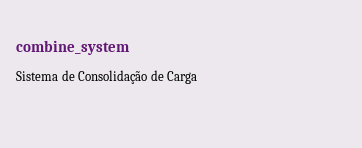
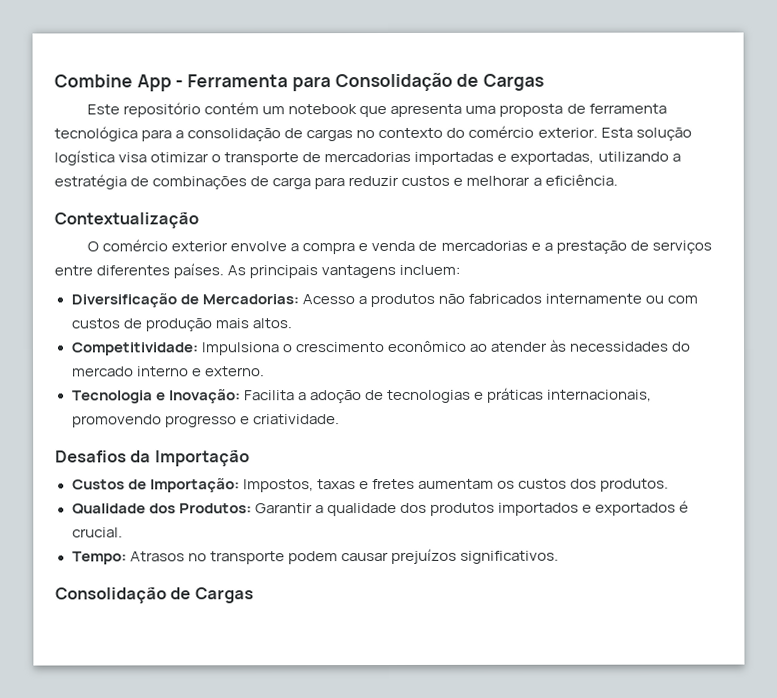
[16,40,130,55] [16,70,198,84] combine_system // Sistema de Consolidação de Carga -> [54,72,545,92] [87,102,667,118] [54,125,692,142] [54,150,681,166] [54,174,618,190] [54,212,199,229] [87,239,712,255] [54,263,461,279] [70,293,698,308] [70,318,292,332] [70,339,691,356] [71,366,265,377] [71,387,652,404] [71,414,340,428] [55,450,250,467] [71,478,670,493] [71,500,690,517] [71,527,123,538] [71,548,559,565] [55,587,254,604] Combine App - Ferramenta para Consolidação de Cargas // Este repositório contém um notebook que apresenta uma proposta de ferramenta tecnológica para a consolidação de cargas no contexto do comércio exterior. Esta solução logística visa otimizar o transporte de mercadorias importadas e exportadas, utilizando a estratégia de combinações de carga para reduzir custos e melhorar a eficiência. // Contextualização // O comércio exterior envolve a compra e venda de mercadorias e a prestação de serviços entre diferentes países. As principais vantagens incluem: // Diversificação de Mercadorias: Acesso a produtos não fabricados internamente ou com custos de produção mais altos. // Competitividade: Impulsiona o crescimento econômico ao atender às necessidades do mercado interno e externo. // Tecnologia e Inovação: Facilita a adoção de tecnologias e práticas internacionais, promovendo progresso e criatividade. // Desafios da Importação // Custos de Importação: Impostos, taxas e fretes aumentam os custos dos produtos. // Qualidade dos Produtos: Garantir a qualidade dos produtos importados e exportados é crucial. // Tempo: Atrasos no transporte podem causar prejuízos significativos. // Consolidação de Cargas

